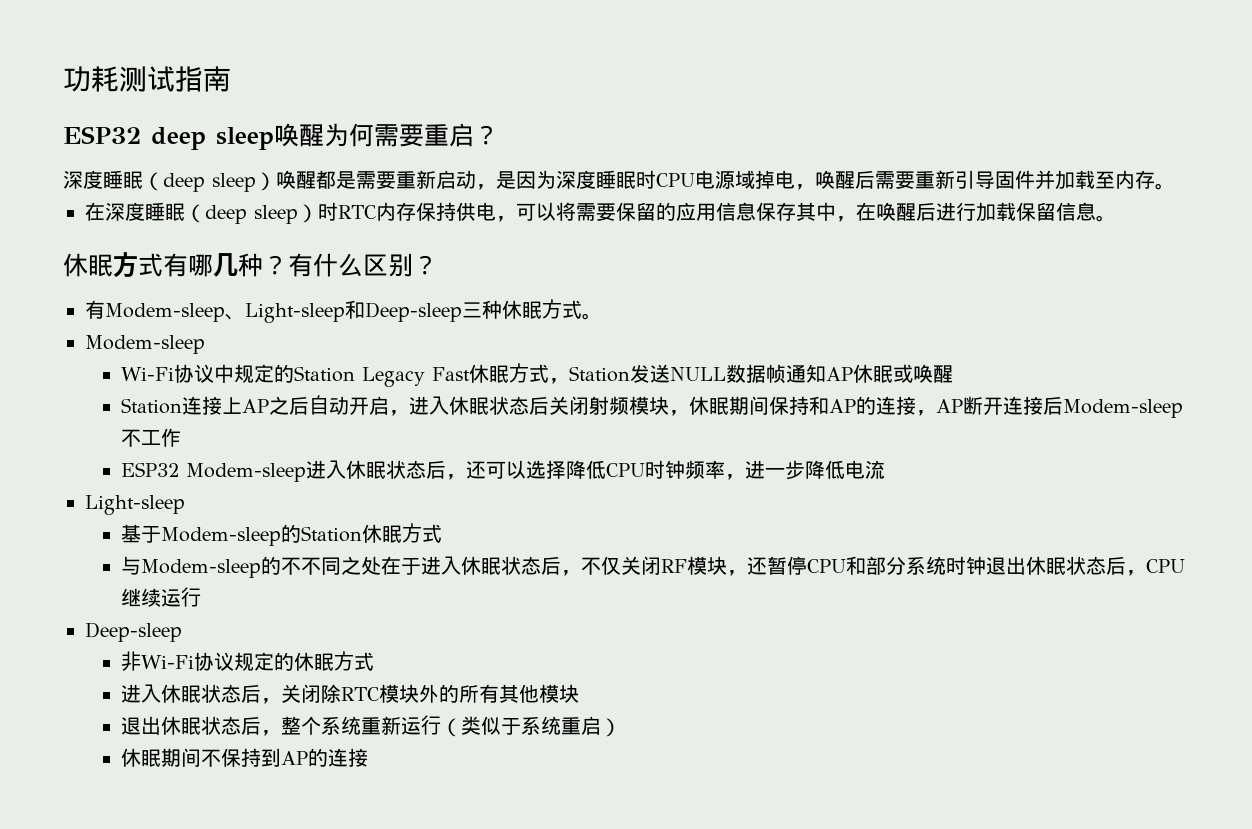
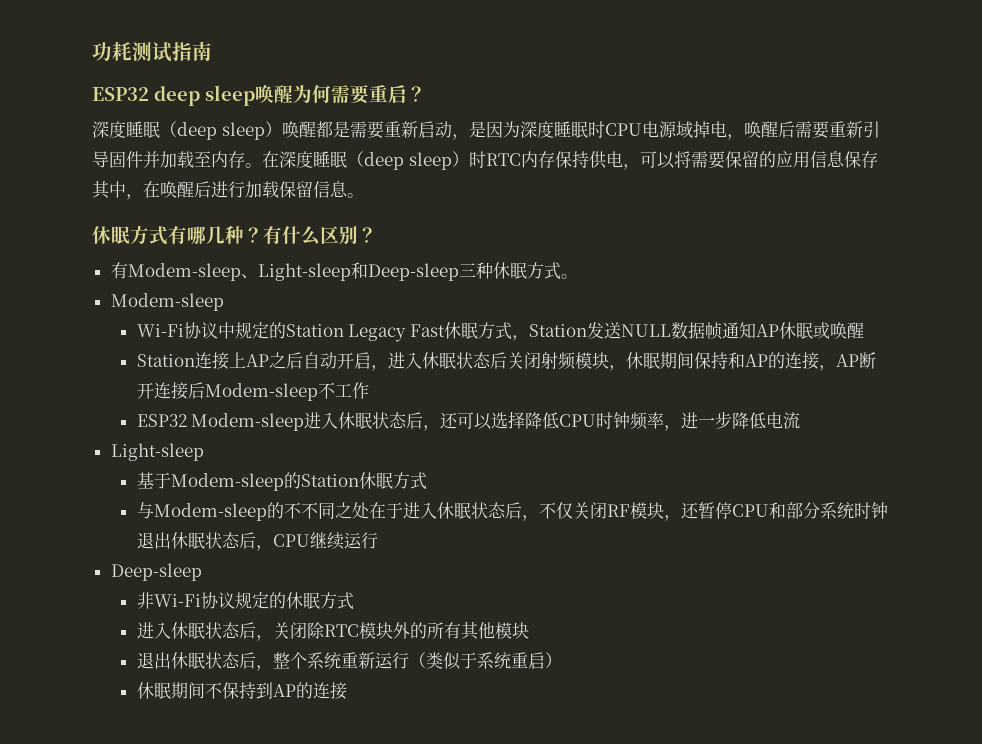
(1175, 186) // -> (262, 165) none

